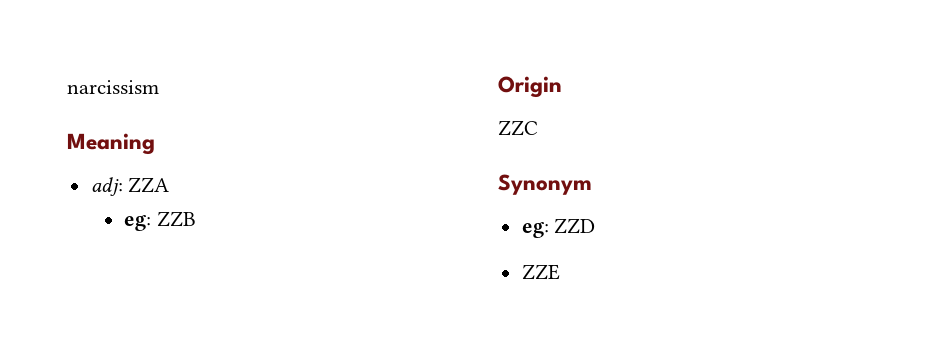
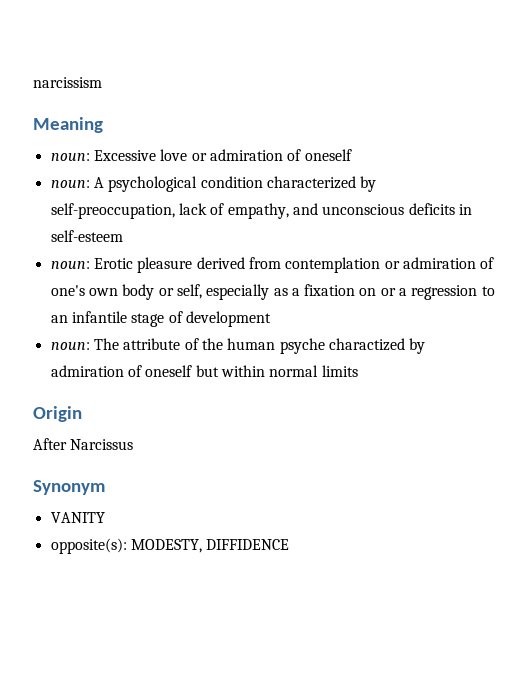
[90,177,170,196] [124,211,196,231] adj: ZZA // eg: ZZB -> [50,149,352,161] [50,176,377,192] [50,203,472,219] [50,230,123,242] [50,257,495,273] [50,284,495,300] [50,311,271,327] [50,338,426,354] [50,365,358,377] noun: Excessive love or admiration of oneself // noun: A psychological condition characterized by self-preoccupation, lack of empathy, and unconscious deficits in self-esteem // noun: Erotic pleasure derived from contemplation or admiration of one's own body or self, especially as a fixation on or a regression to an infantile stage of development // noun: The attribute of the human psyche charactized by admiration of oneself but within normal limits
[498,120,538,136] ZZC -> [33,438,134,450] After Narcissus
[521,218,596,238] [521,264,560,280] eg: ZZD // ZZE -> [50,512,105,523] [50,538,290,554] VANITY // opposite(s): MODESTY, DIFFIDENCE

